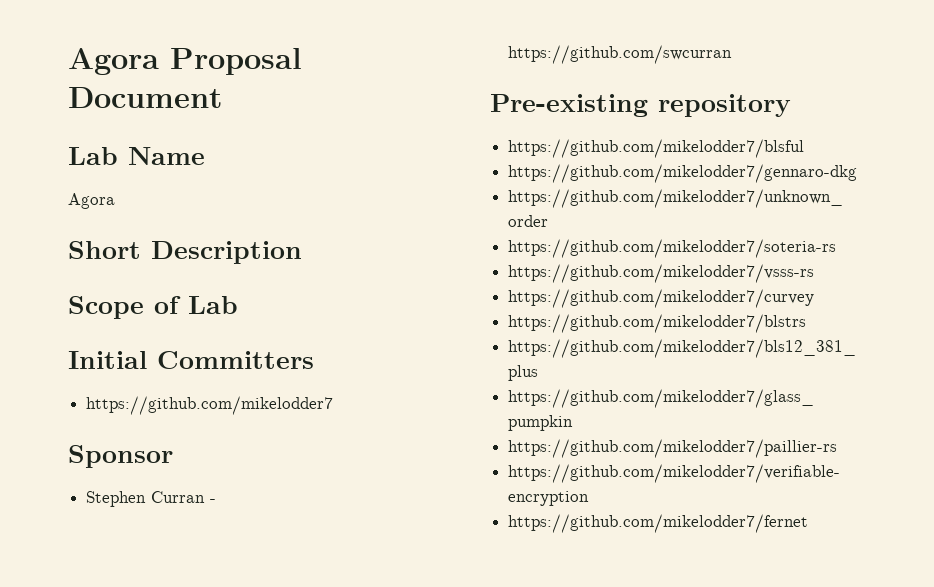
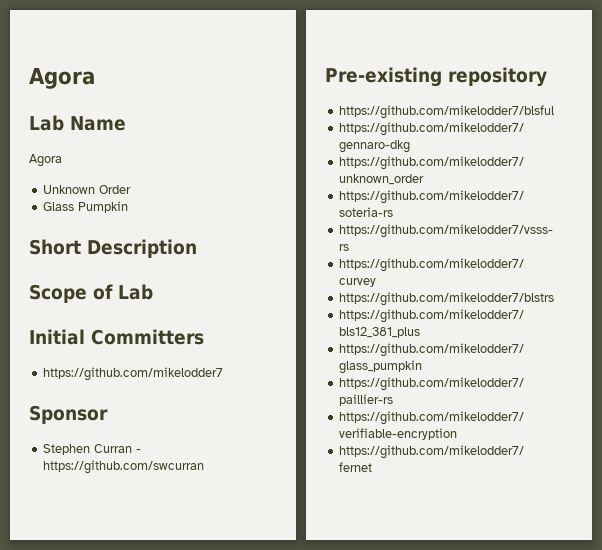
[68,48,302,75] [68,87,222,108] Agora Proposal Document -> [29,67,95,89] Agora
(115, 201) none -> [43,185,132,194] [43,201,129,213] // Unknown Order // Glass Pumpkin

